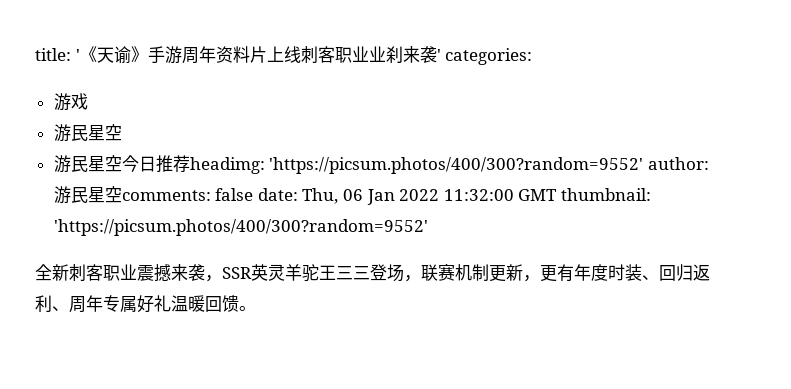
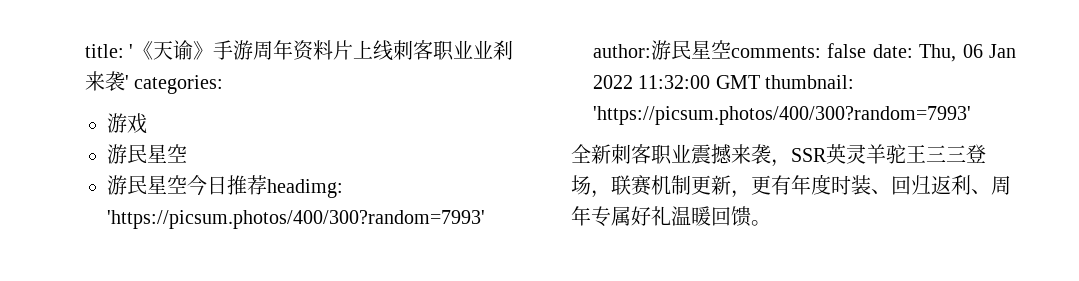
[269,157,644,174] 'https://picsum.photos/400/300?random=9552' -> [107,210,485,229] 'https://picsum.photos/400/300?random=7993'
[53,219,428,236] 'https://picsum.photos/400/300?random=9552' -> [593,106,971,125] 'https://picsum.photos/400/300?random=7993'

